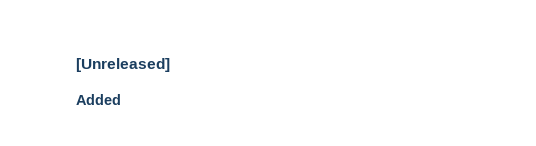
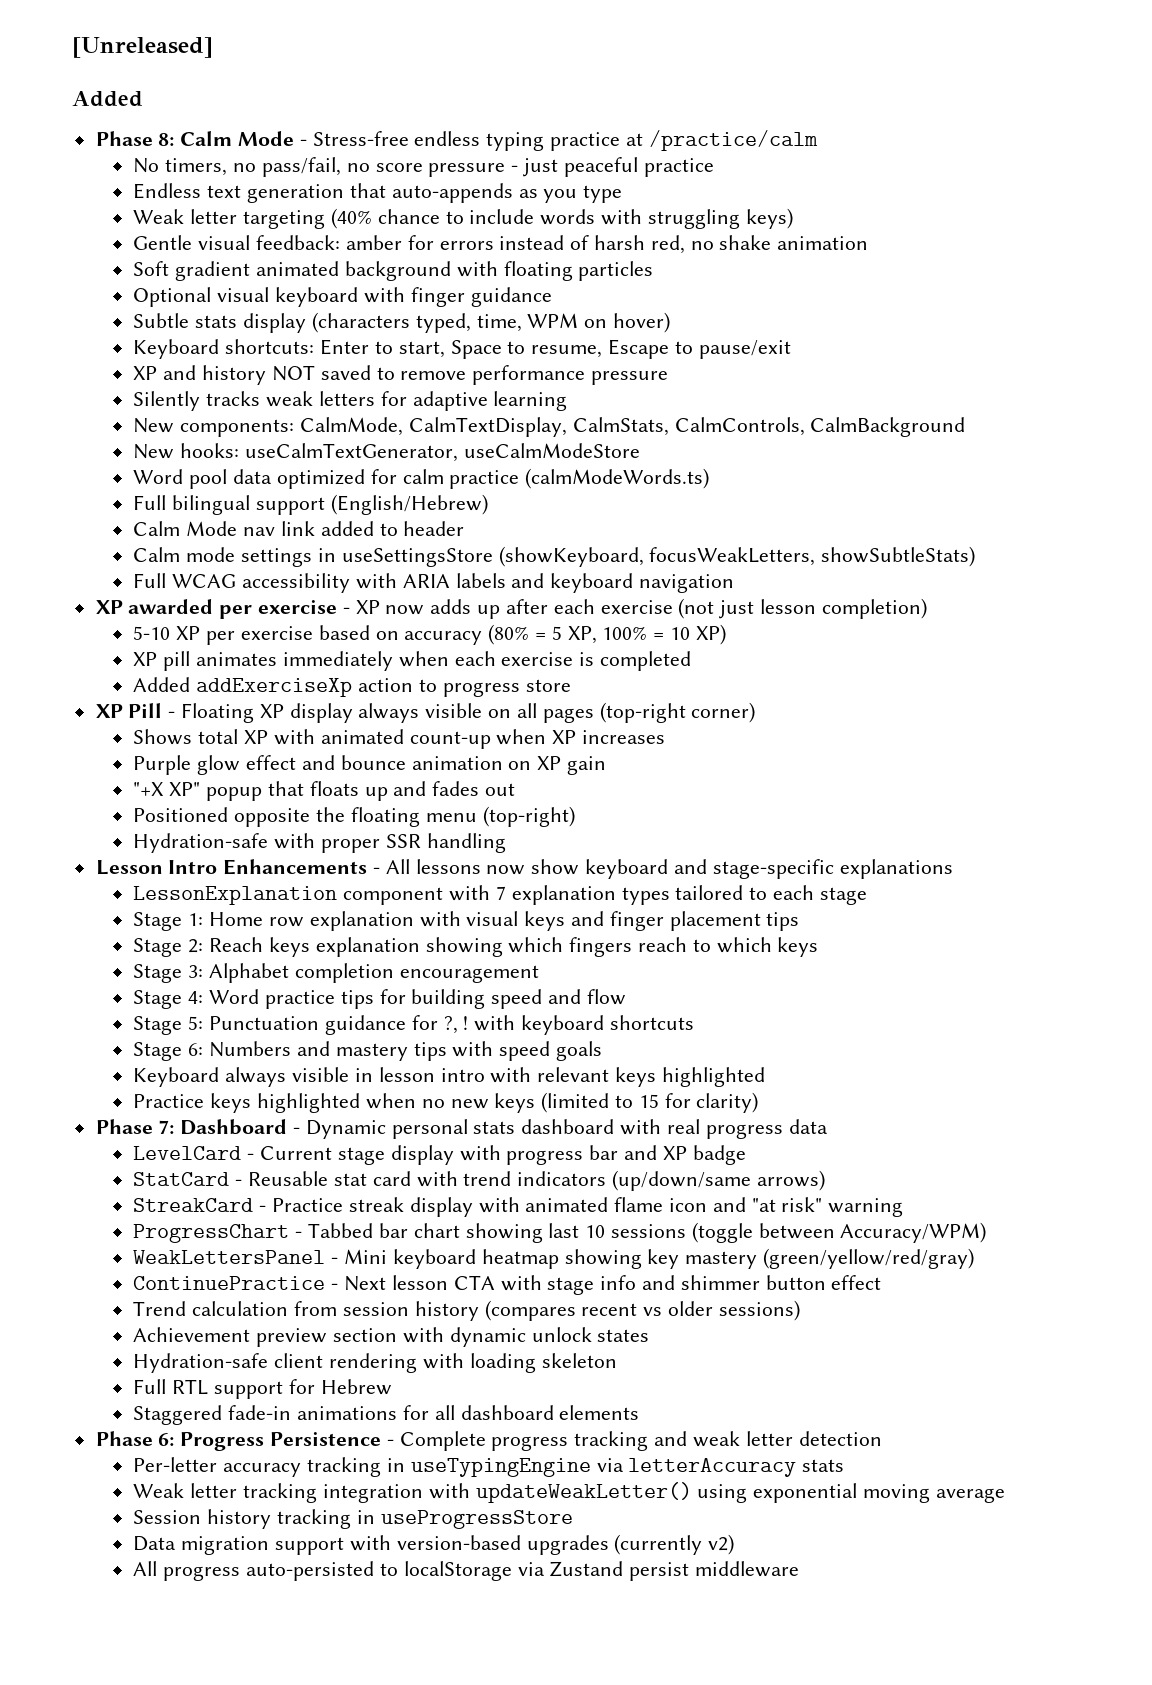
(121, 99) none -> [95,130,818,151] [133,157,714,177] [133,183,623,203] [133,208,793,229] [133,235,869,254] [133,261,654,281] [133,287,552,307] [133,312,670,333] [133,339,791,359] [133,365,668,385] [133,391,568,411] [133,417,966,437] [133,443,640,462] [133,468,710,489] [133,494,488,515] [133,521,465,536] [133,546,976,567] [133,573,734,593] [95,598,927,619] [133,624,726,645] [133,651,691,671] [133,677,571,697] [95,702,756,723] [133,729,665,749] [133,755,606,775] [133,781,515,801] [133,806,575,827] [133,833,506,853] [95,859,953,879] [133,885,867,905] [133,911,800,931] [133,937,819,957] [133,963,539,983] [133,989,626,1009] [133,1015,694,1035] [133,1041,602,1061] [133,1067,765,1087] [133,1092,759,1113] [95,1119,828,1139] [133,1145,746,1165] [133,1170,825,1191] [133,1197,904,1217] [133,1222,987,1243] [133,1248,974,1269] [133,1275,882,1295] [133,1300,800,1321] [133,1327,650,1347] [133,1353,617,1373] [133,1379,392,1399] [133,1405,640,1425] [95,1431,882,1451] [133,1457,845,1477] [133,1482,1005,1503] [133,1509,573,1529] [133,1534,735,1555] [133,1561,799,1581] // Phase 8: Calm Mode - Stress-free endless typing practice at /practice/calm // No timers, no pass/fail, no score pressure - just peaceful practice // Endless text generation that auto-appends as you type // Weak letter targeting (40% chance to include words with struggling keys) // Gentle visual feedback: amber for errors instead of harsh red, no shake animation // Soft gradient animated background with floating particles // Optional visual keyboard with finger guidance // Subtle stats display (characters typed, time, WPM on hover) // Keyboard shortcuts: Enter to start, Space to resume, Escape to pause/exit // XP and history NOT saved to remove performance pressure // Silently tracks weak letters for adaptive learning // New components: CalmMode, CalmTextDisplay, CalmStats, CalmControls, CalmBackground // New hooks: useCalmTextGenerator, useCalmModeStore // Word pool data optimized for calm practice (calmModeWords.ts) // Full bilingual support (English/Hebrew) // Calm Mode nav link added to header // Calm mode settings in useSettingsStore (showKeyboard, focusWeakLetters, showSubtleStats) // Full WCAG accessibility with ARIA labels and keyboard navigation // XP awarded per exercise - XP now adds up after each exercise (not just lesson completion) // 5-10 XP per exercise based on accuracy (80% = 5 XP, 100% = 10 XP) // XP pill animates immediately when each exercise is completed // Added addExerciseXp action to progress store // XP Pill - Floating XP display always visible on all pages (top-right corner) // Shows total XP with animated count-up when XP increases // Purple glow effect and bounce animation on XP gain // "+X XP" popup that floats up and fades out // Positioned opposite the floating menu (top-right) // Hydration-safe with proper SSR handling // Lesson Intro Enhancements - All lessons now show keyboard and stage-specific explanations // LessonExplanation component with 7 explanation types tailored to each stage // Stage 1: Home row explanation with visual keys and finger placement tips // Stage 2: Reach keys explanation showing which fingers reach to which keys // Stage 3: Alphabet completion encouragement // Stage 4: Word practice tips for building speed and flow // Stage 5: Punctuation guidance for ?, ! with keyboard shortcuts // Stage 6: Numbers and mastery tips with speed goals // Keyboard always visible in lesson intro with relevant keys highlighted // Practice keys highlighted when no new keys (limited to 15 for clarity) // Phase 7: Dashboard - Dynamic personal stats dashboard with real progress data // LevelCard - Current stage display with progress bar and XP badge // StatCard - Reusable stat card with trend indicators (up/down/same arrows) // StreakCard - Practice streak display with animated flame icon and "at risk" warning // ProgressChart - Tabbed bar chart showing last 10 sessions (toggle between Accuracy/WPM) // WeakLettersPanel - Mini keyboard heatmap showing key mastery (green/yellow/red/gray) // ContinuePractice - Next lesson CTA with stage info and shimmer button effect // Trend calculation from session history (compares recent vs older sessions) // Achievement preview section with dynamic unlock states // Hydration-safe client rendering with loading skeleton // Full RTL support for Hebrew // Staggered fade-in animations for all dashboard elements // Phase 6: Progress Persistence - Complete progress tracking and weak letter detection // Per-letter accuracy tracking in useTypingEngine via letterAccuracy stats // Weak letter tracking integration with updateWeakLetter() using exponential moving average // Session history tracking in useProgressStore // Data migration support with version-based upgrades (currently v2) // All progress auto-persisted to localStorage via Zustand persist middleware

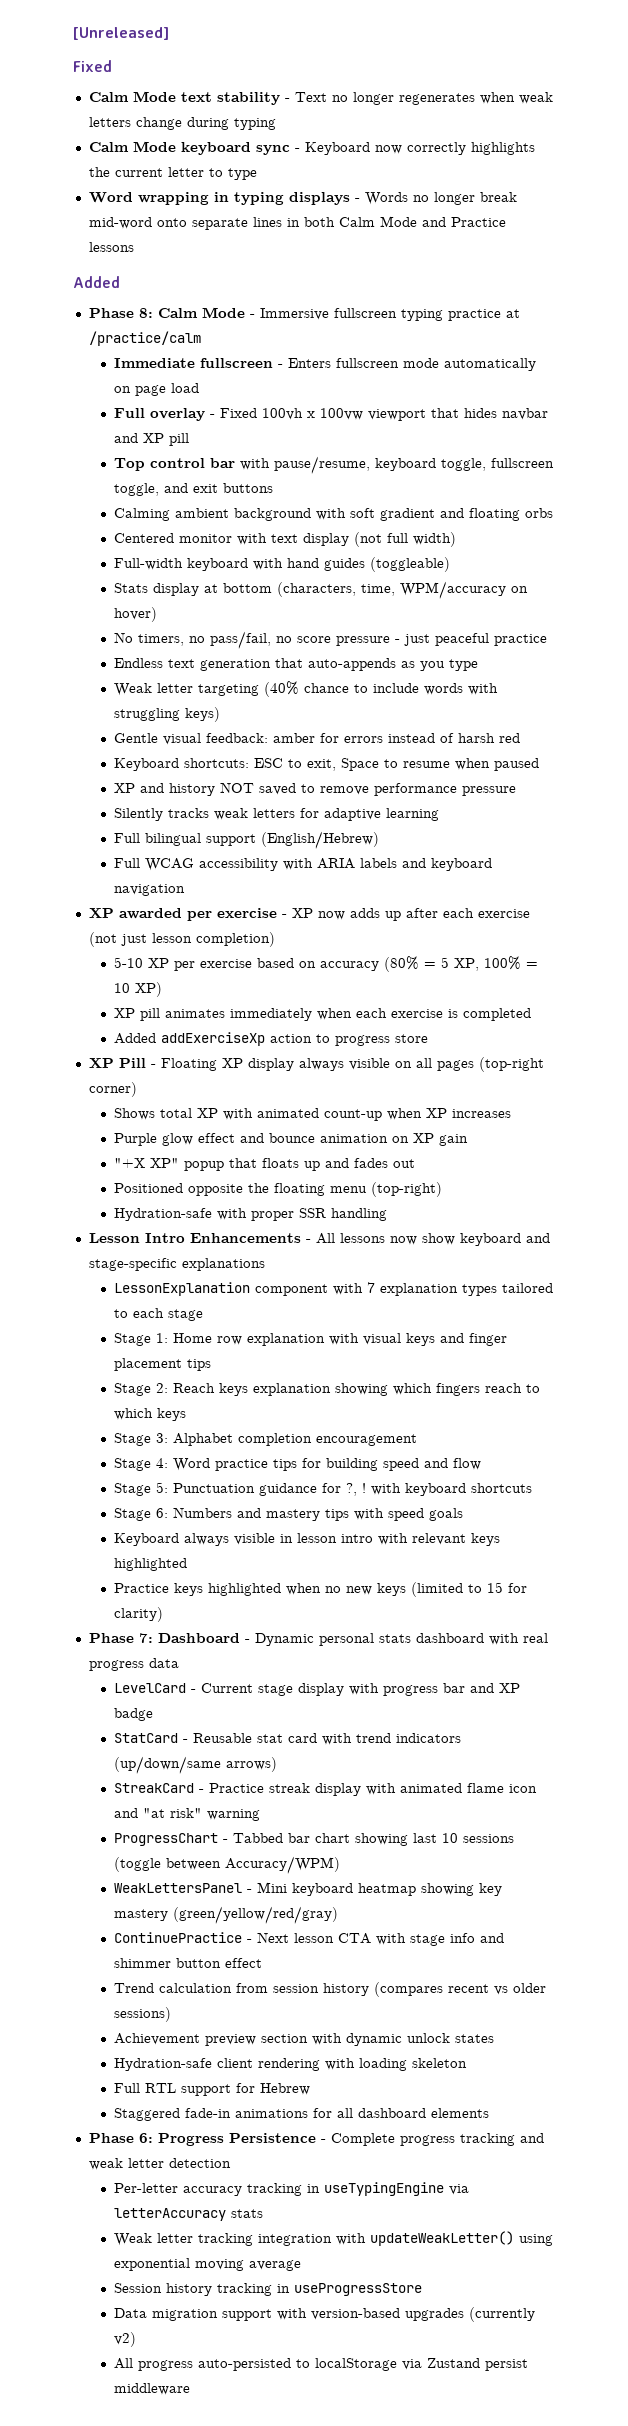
(213, 47) none -> [73,60,112,72] [88,91,553,105] [88,117,276,130] [88,141,535,155] [88,167,257,180] [88,192,517,205] [88,216,506,230] [88,242,134,252] // Fixed // Calm Mode text stability - Text no longer regenerates when weak letters change during typing // Calm Mode keyboard sync - Keyboard now correctly highlights the current letter to type // Word wrapping in typing displays - Words no longer break mid-word onto separate lines in both Calm Mode and Practice lessons
[312,131,481,146] Stress-free endless -> [259,308,397,320] Immersive fullscreen
(818, 140) none -> [114,358,537,371] [114,383,200,396] [114,408,549,421] [114,433,190,446] [114,456,555,474] [114,483,274,496] [114,508,554,521] [114,532,457,547] [114,557,451,572] [114,581,529,599] [114,607,158,622] // Immediate fullscreen - Enters fullscreen mode automatically on page load // Full overlay - Fixed 100vh x 100vw viewport that hides navbar and XP pill // Top control bar with pause/resume, keyboard toggle, fullscreen toggle, and exit buttons // Calming ambient background with soft gradient and floating orbs // Centered monitor with text display (not full width) // Full-width keyboard with hand guides (toggleable) // Stats display at bottom (characters, time, WPM/accuracy on hover)
[650,235,869,254] [133,261,654,281] [133,287,552,307] [133,312,670,333] [133,339,791,359] red, no shake animation // Soft gradient animated background with floating particles // Optional visual keyboard with finger guidance // Subtle stats display (characters typed, time, WPM on hover) // Keyboard shortcuts: Enter to start, Space to resume, Escape to pause/exit -> [499,733,521,743] [114,758,540,771] red // Keyboard shortcuts: ESC to exit, Space to resume when paused
[133,417,966,437] [133,443,640,462] [133,468,710,489] [133,494,488,515] [133,521,465,536] [133,546,976,567] New components: CalmMode, CalmTextDisplay, CalmStats, CalmControls, CalmBackground // New hooks: useCalmTextGenerator, useCalmModeStore // Word pool data optimized for calm practice (calmModeWords.ts) // Full bilingual support (English/Hebrew) // Calm Mode nav link added to header // Calm mode settings in useSettingsStore (showKeyboard, focusWeakLetters, showSubtleStats) -> [114,831,380,849] Full bilingual support (English/Hebrew)

